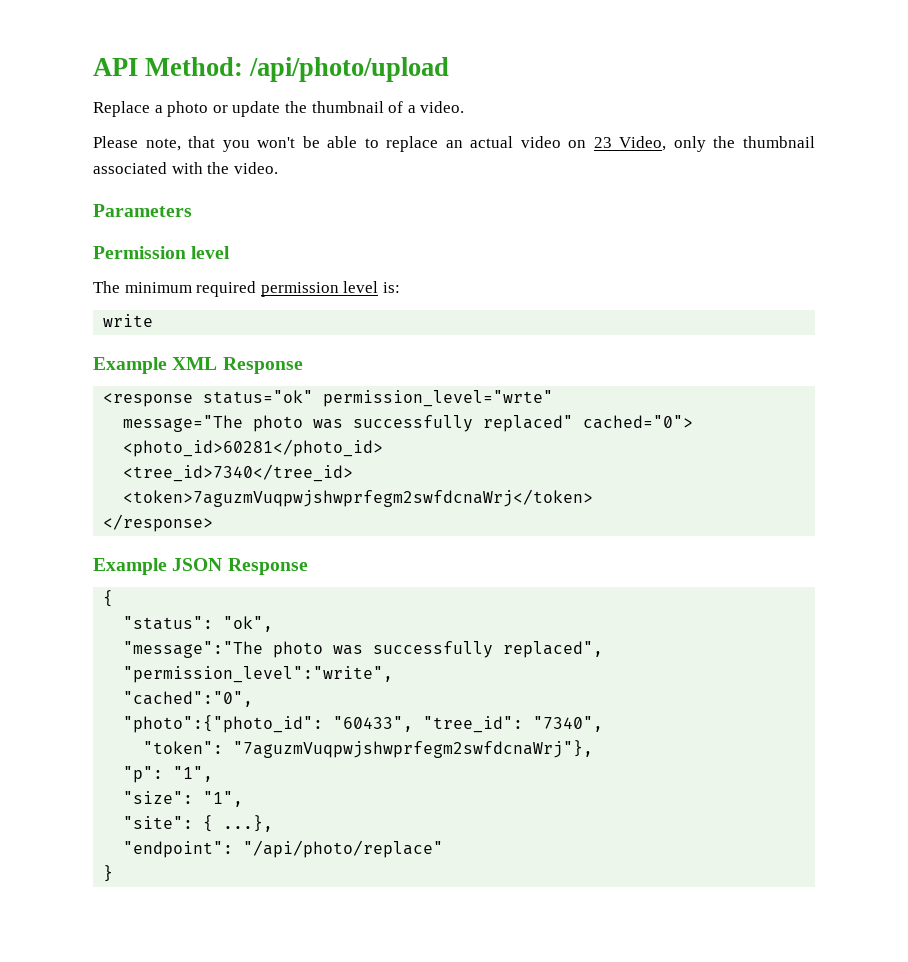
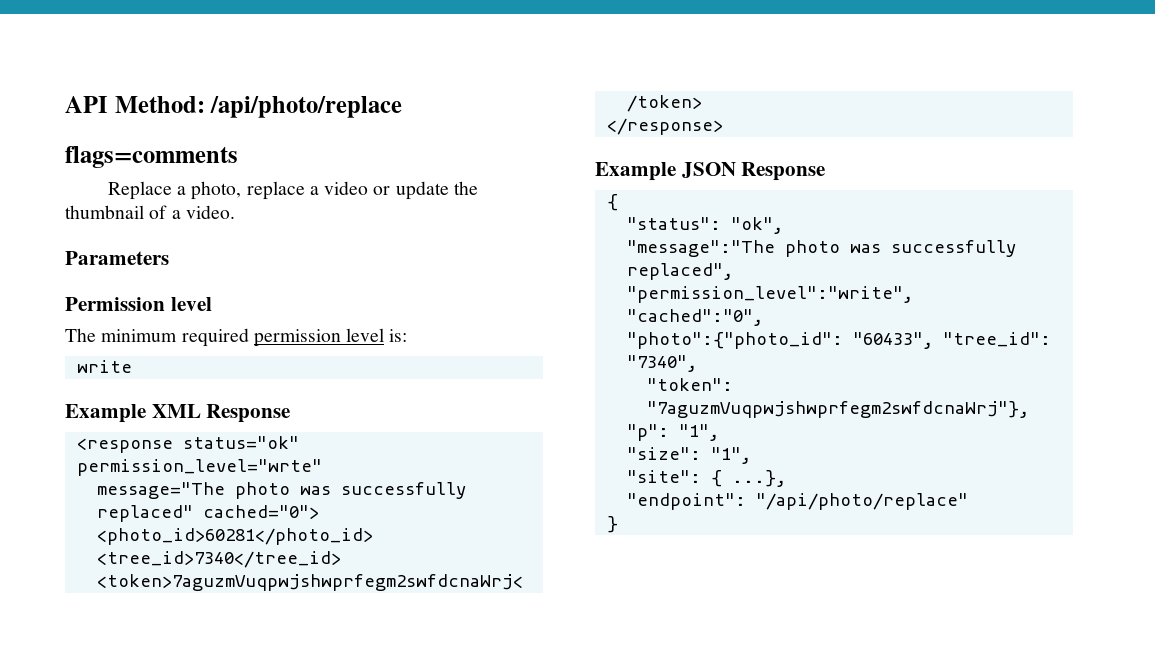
[249,57,450,82] /api/photo/upload -> [210,96,403,118] [65,146,238,168] /api/photo/replace // flags=comments
[167,101,209,117] photo -> [191,181,369,200] photo, replace a video
[93,136,815,152] [93,162,278,174] // Please note, that you won't be able to replace an actual video on 23 Video, only the thumbnail associated with the video. -> (235, 212) none

